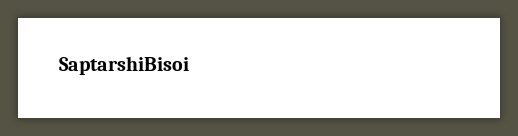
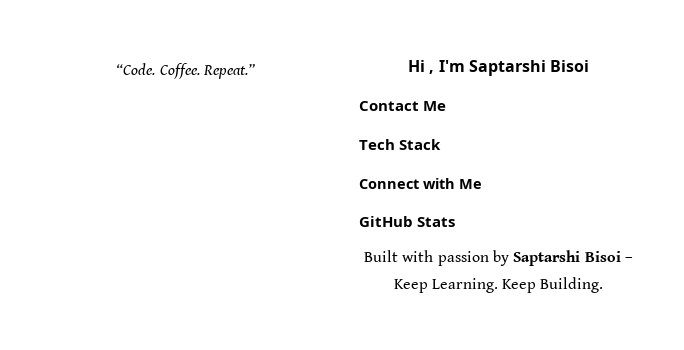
[59,56,189,75] SaptarshiBisoi -> [116,63,255,79] [407,60,590,76] [359,101,447,111] [359,139,442,150] [359,178,482,189] [359,216,456,227] [364,250,633,266] [393,277,604,293] “Code. Coffee. Repeat.” // Hi , I'm Saptarshi Bisoi // Contact Me // Tech Stack // Connect with Me // GitHub Stats // Built with passion by Saptarshi Bisoi – Keep Learning. Keep Building.

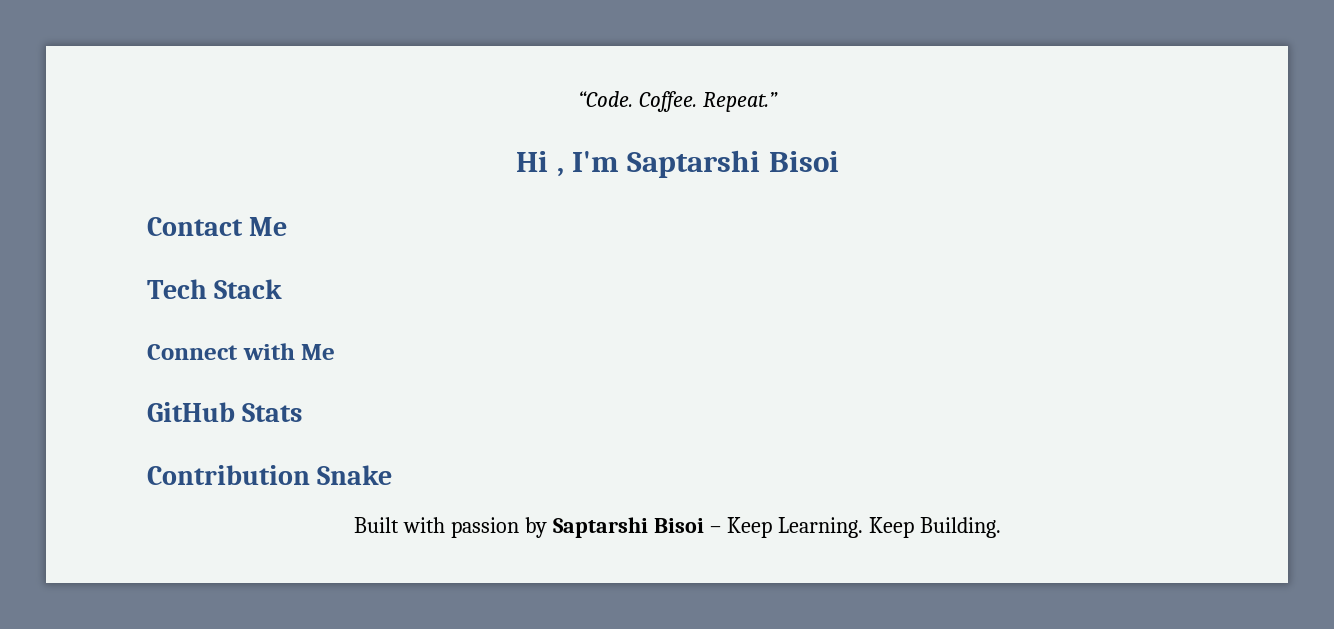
(456, 222) none -> [147,465,393,485] // Contribution Snake

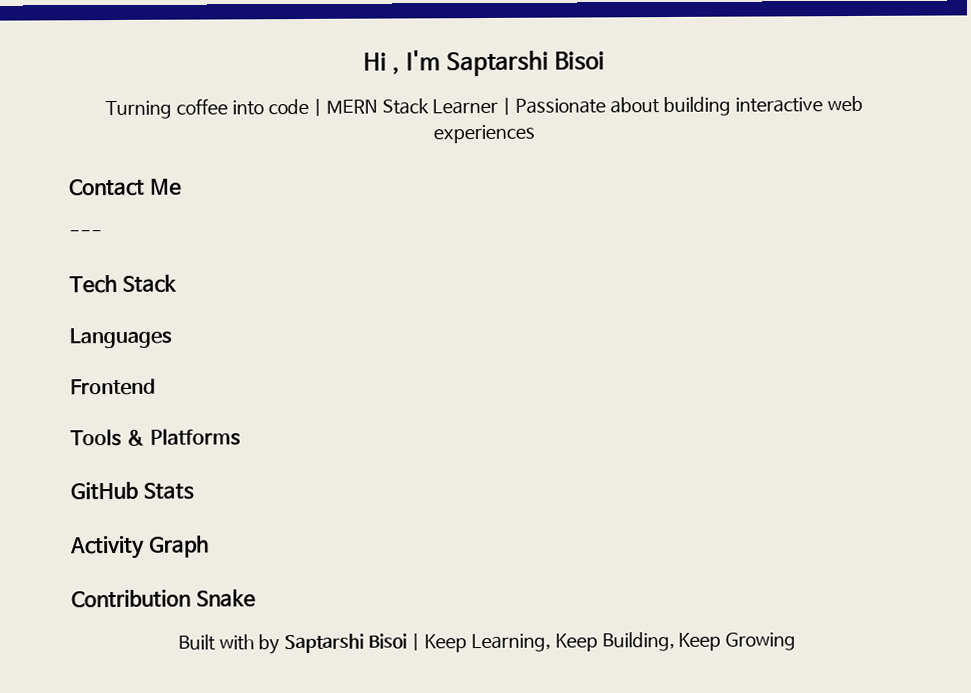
[578,91,778,112] “Code. Coffee. Repeat.” // -> (363, 61) none
(839, 161) none -> [105,95,863,120] [433,124,535,144] // Turning coffee into code | MERN Stack Learner | Passionate about building interactive web experiences
(288, 226) none -> [69,230,103,238] // ---
[147,343,336,360] Connect with Me -> [69,327,173,349] [70,378,156,396] [70,428,241,447] Languages // Frontend // Tools & Platforms
(303, 412) none -> [70,535,209,560] // Activity Graph
[451,517,520,538] passion -> (255, 642) none
[709,517,1001,538] – Keep Learning. Keep Building. -> [411,631,797,653] | Keep Learning, Keep Building, Keep Growing

